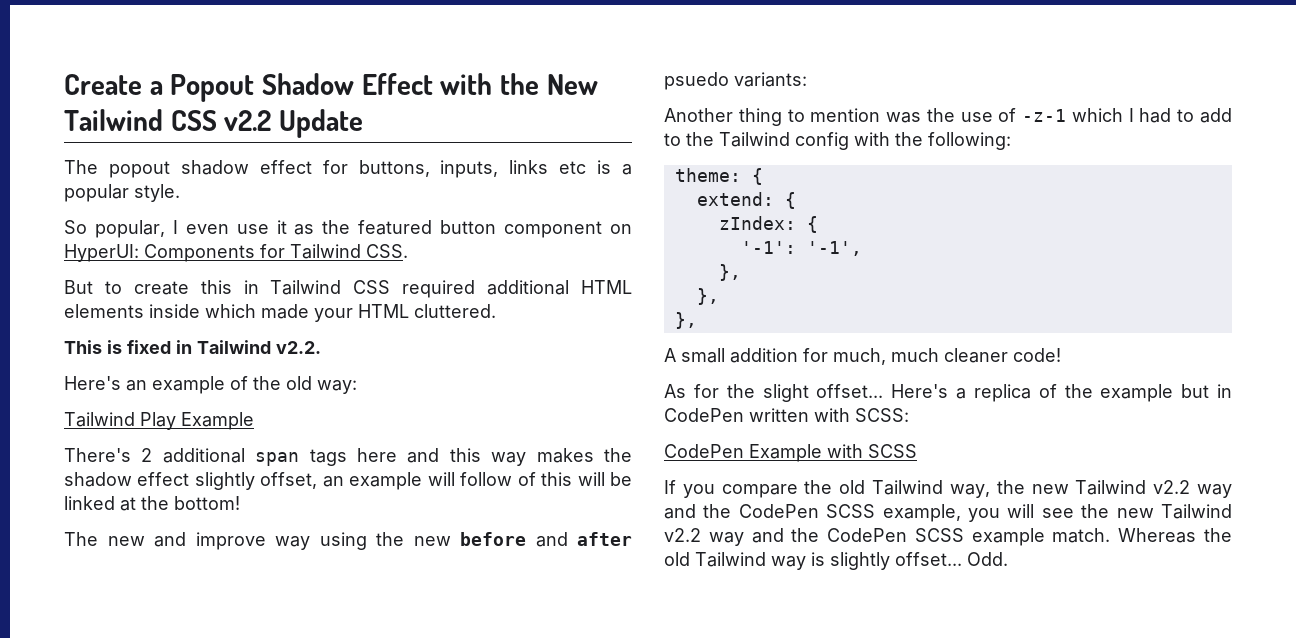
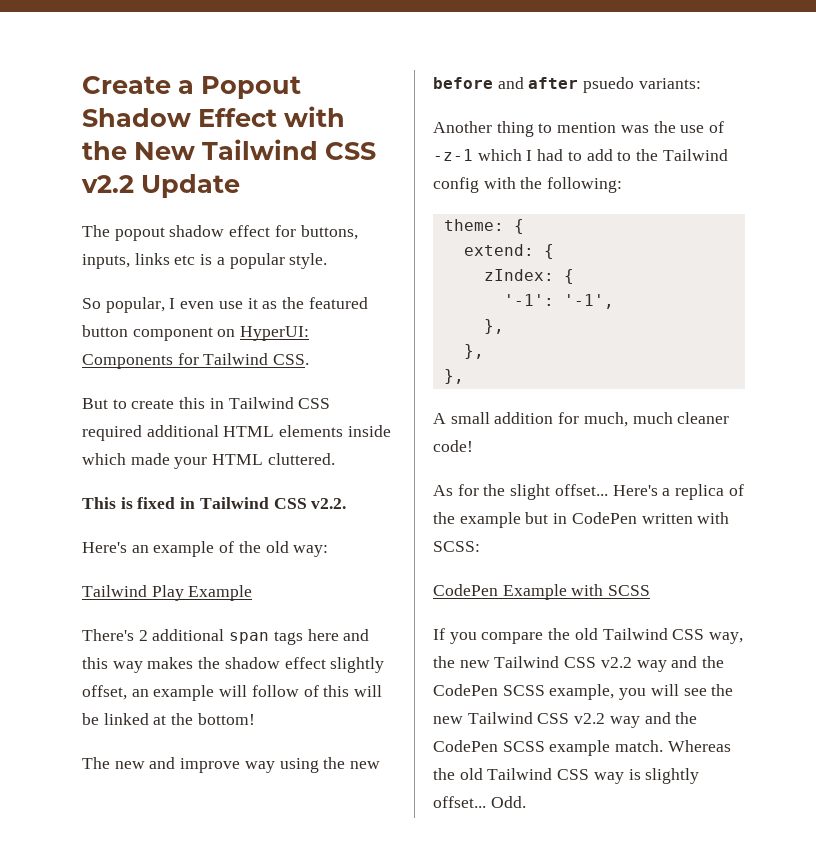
(271, 347) none -> [273,498,307,509] CSS
(944, 487) none -> [672,629,705,640] CSS
(1147, 487) none -> [564,657,597,668] CSS
(1232, 511) none -> [537,713,570,724] CSS
(766, 559) none -> [557,769,590,780] CSS

